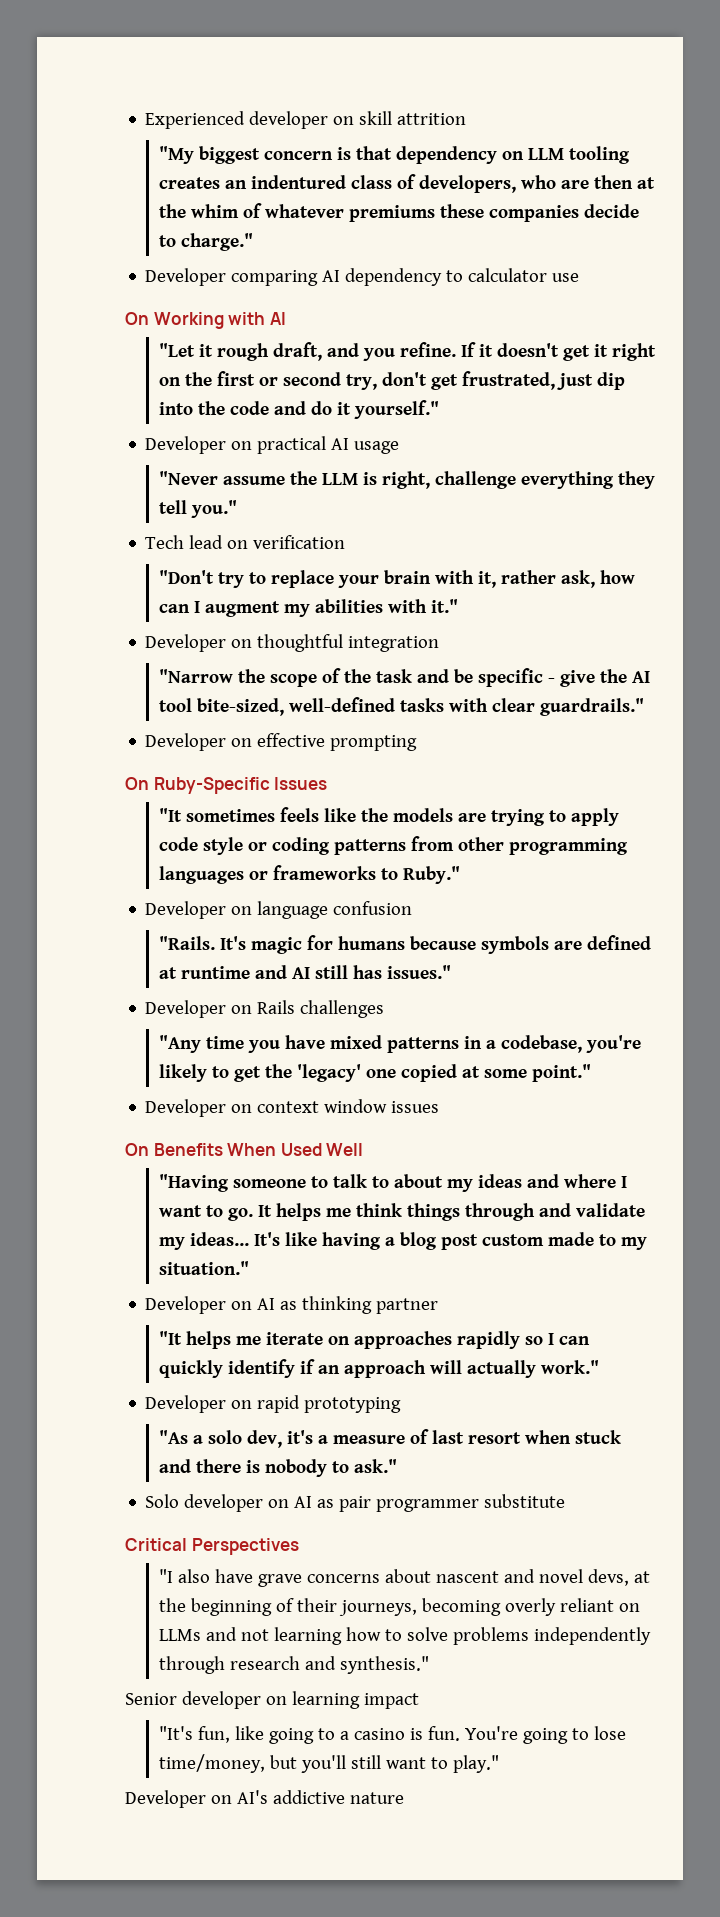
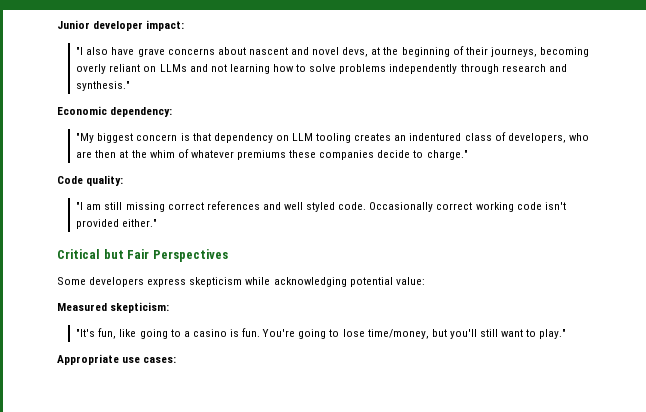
[145,111,467,129] [158,146,630,164] [158,174,655,193] [158,203,639,222] [158,233,253,251] [145,268,580,286] [125,312,286,329] [158,342,656,361] [158,371,625,390] [158,400,439,419] [145,436,400,454] [158,471,655,489] [158,500,237,518] [145,535,346,549] [158,570,635,588] [158,599,458,617] [145,634,440,652] [158,668,650,687] [158,697,644,716] [145,733,418,751] [125,777,328,794] [158,807,619,826] [158,836,628,855] [158,865,460,884] [145,901,413,919] [158,935,651,954] [158,965,451,979] [145,1000,385,1018] [158,1035,641,1053] [158,1064,591,1082] [145,1099,440,1117] [125,1143,364,1156] [158,1174,627,1192] [158,1203,645,1221] [158,1232,647,1250] [158,1261,249,1275] [145,1296,439,1314] [158,1331,590,1349] [158,1359,599,1378] [145,1395,402,1413] [158,1429,621,1448] [158,1459,397,1477] [145,1494,566,1512] [125,1538,299,1555] Experienced developer on skill attrition // "My biggest concern is that dependency on LLM tooling creates an indentured class of developers, who are then at the whim of whatever premiums these companies decide to charge." // Developer comparing AI dependency to calculator use // On Working with AI // "Let it rough draft, and you refine. If it doesn't get it right on the first or second try, don't get frustrated, just dip into the code and do it yourself." // Developer on practical AI usage // "Never assume the LLM is right, challenge everything they tell you." // Tech lead on verification // "Don't try to replace your brain with it, rather ask, how can I augment my abilities with it." // Developer on thoughtful integration // "Narrow the scope of the task and be specific - give the AI tool bite-sized, well-defined tasks with clear guardrails." // Developer on effective prompting // On Ruby-Specific Issues // "It sometimes feels like the models are trying to apply code style or coding patterns from other programming languages or frameworks to Ruby." // Developer on language confusion // "Rails. It's magic for humans because symbols are defined at runtime and AI still has issues." // Developer on Rails challenges // "Any time you have mixed patterns in a codebase, you're likely to get the 'legacy' one copied at some point." // Developer on context window issues // On Benefits When Used Well // "Having someone to talk to about my ideas and where I want to go. It helps me think things through and validate my ideas... It's like having a blog post custom made to my situation." // Developer on AI as thinking partner // "It helps me iterate on approaches rapidly so I can quickly identify if an approach will actually work." // Developer on rapid prototyping // "As a solo dev, it's a measure of last resort when stuck and there is nobody to ask." // Solo developer on AI as pair programmer substitute // Critical Perspectives -> [57,20,185,31] Junior developer impact:
[125,1691,419,1709] Senior developer on learning impact -> [57,106,173,117] [76,132,589,143] [76,149,468,160] [57,175,124,186] [76,201,566,212] [76,219,158,229] [57,249,228,262] [57,277,425,287] [57,302,170,313] Economic dependency: // "My biggest concern is that dependency on LLM tooling creates an indentured class of developers, who are then at the whim of whatever premiums these companies decide to charge." // Code quality: // "I am still missing correct references and well styled code. Occasionally correct working code isn't provided either." // Critical but Fair Perspectives // Some developers express skepticism while acknowledging potential value: // Measured skepticism:
[125,1790,404,1808] Developer on AI's addictive nature -> [57,354,177,365] Appropriate use cases:

